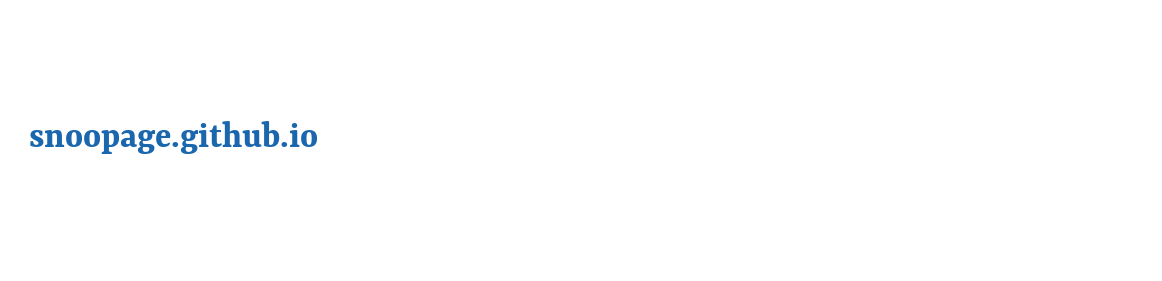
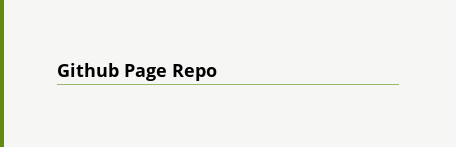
[29,121,318,154] snoopage.github.io -> [57,63,217,81] Github Page Repo

